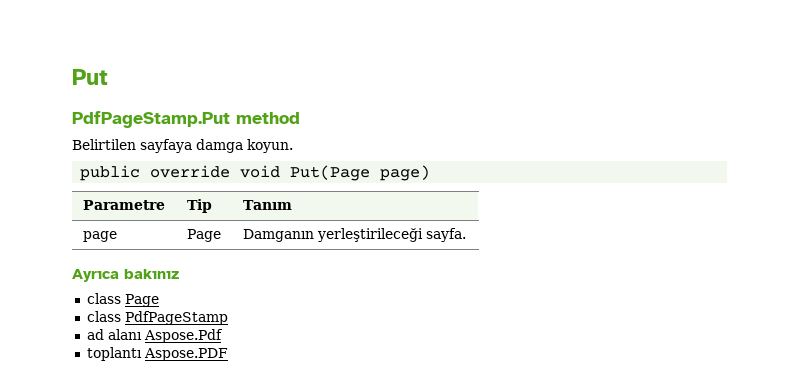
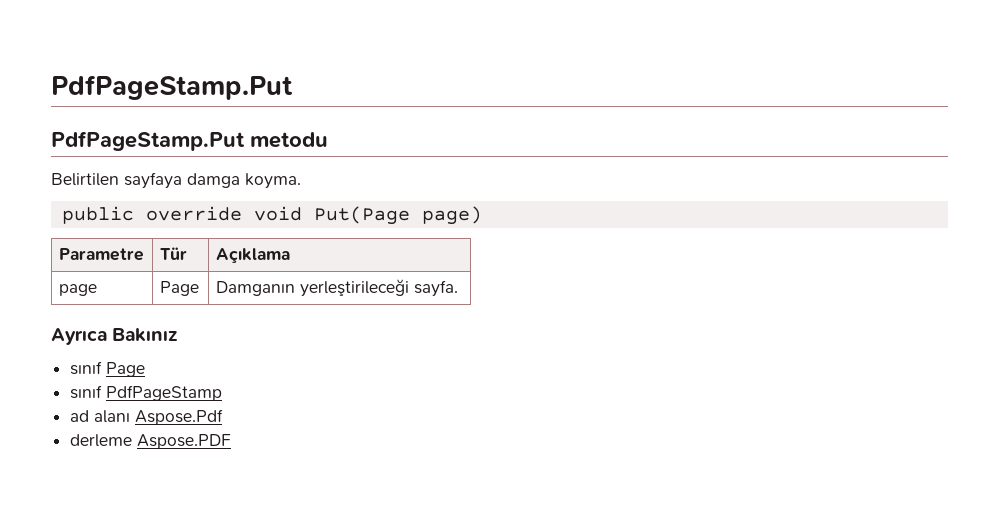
[72,69,108,85] [72,111,300,128] Put // PdfPageStamp.Put method -> [51,75,293,100] [51,131,328,151] PdfPageStamp.Put // PdfPageStamp.Put metodu
[247,139,293,153] koyun. -> [245,173,301,189] koyma.
[186,199,212,213] [242,200,292,210] Tip | Tanım -> [159,247,187,260] [215,248,290,263] Tür | Açıklama
[124,269,179,279] [86,293,121,304] bakınız // class -> [112,328,179,342] [70,361,103,375] Bakınız // sınıf
[86,311,121,322] class -> [70,385,103,399] sınıf
[86,347,142,361] toplantı -> [70,434,133,447] derleme

